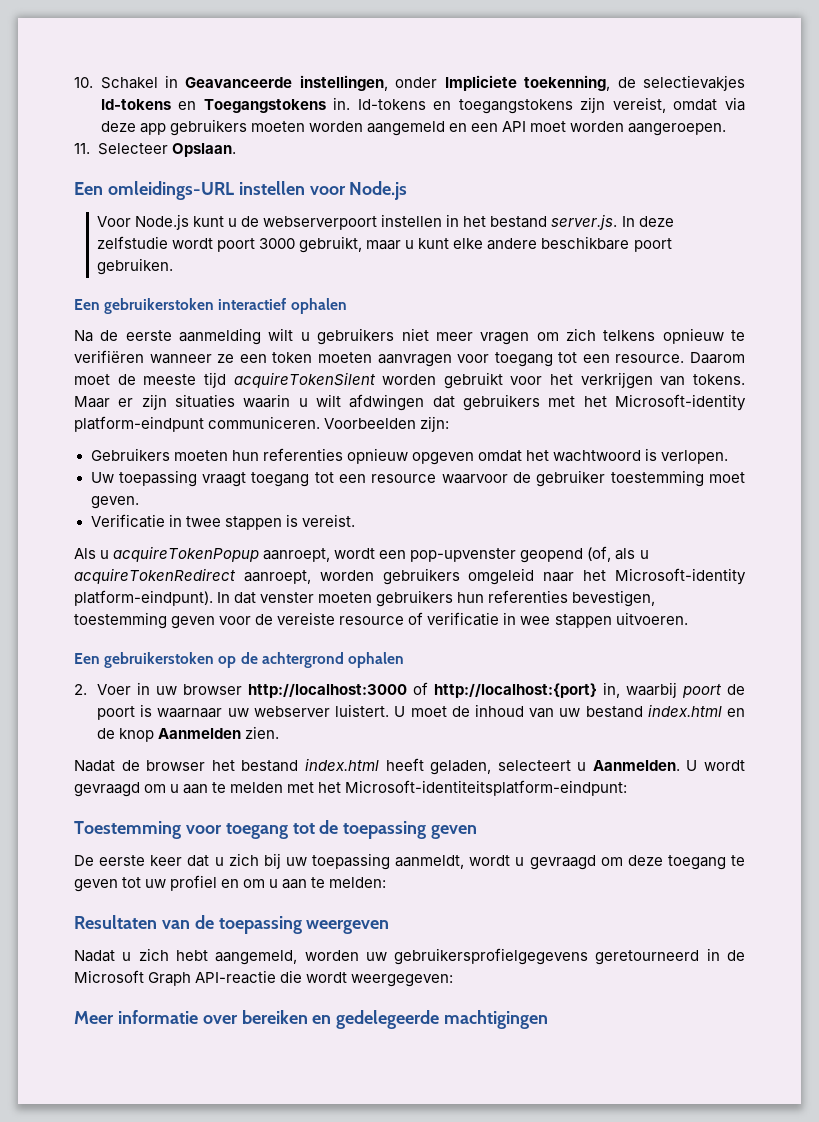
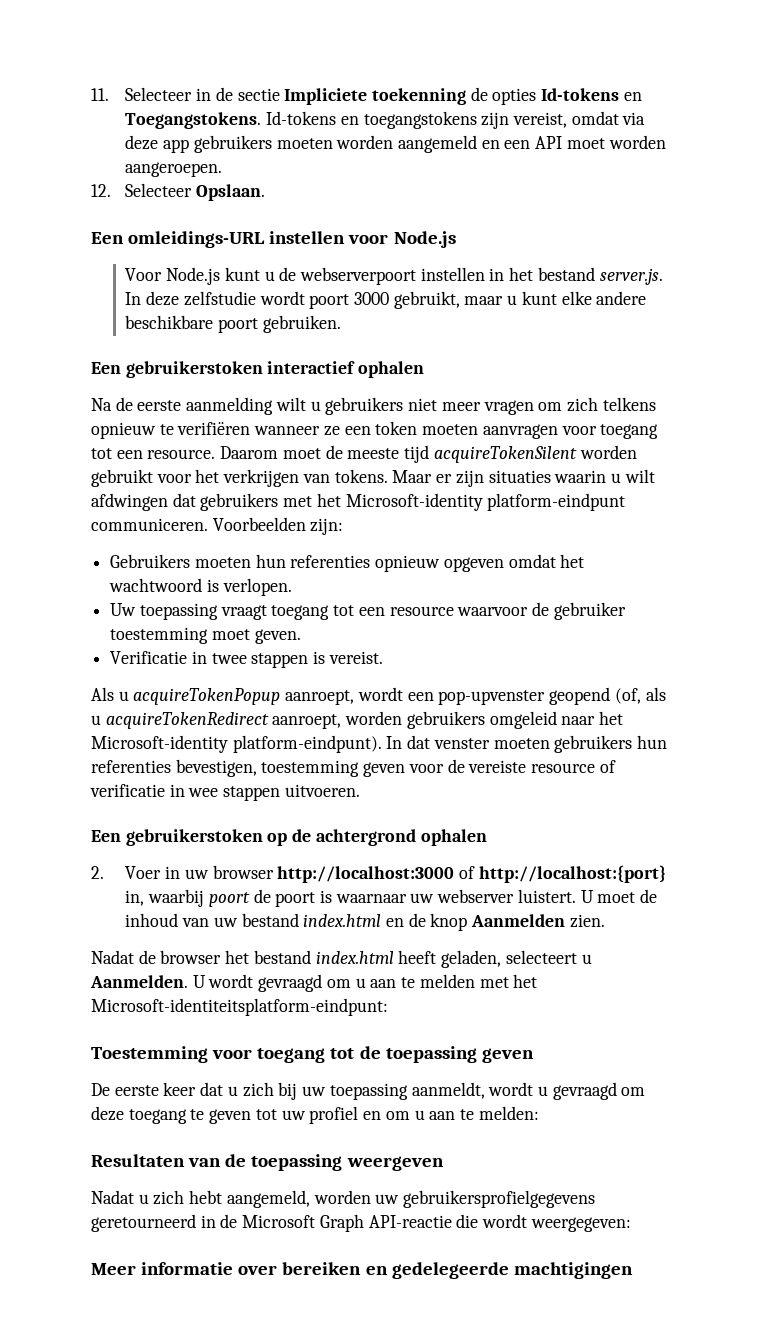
[74,75,745,91] [100,97,351,113] 10. Schakel in Geavanceerde instellingen, onder Impliciete toekenning, de selectievakjes Id-tokens en Toegangstokens in. -> [91,87,642,105] [125,112,262,129] 11. Selecteer in de sectie Impliciete toekenning de opties Id-tokens en Toegangstokens.
[74,143,90,154] 11. -> [91,184,111,197] 12.

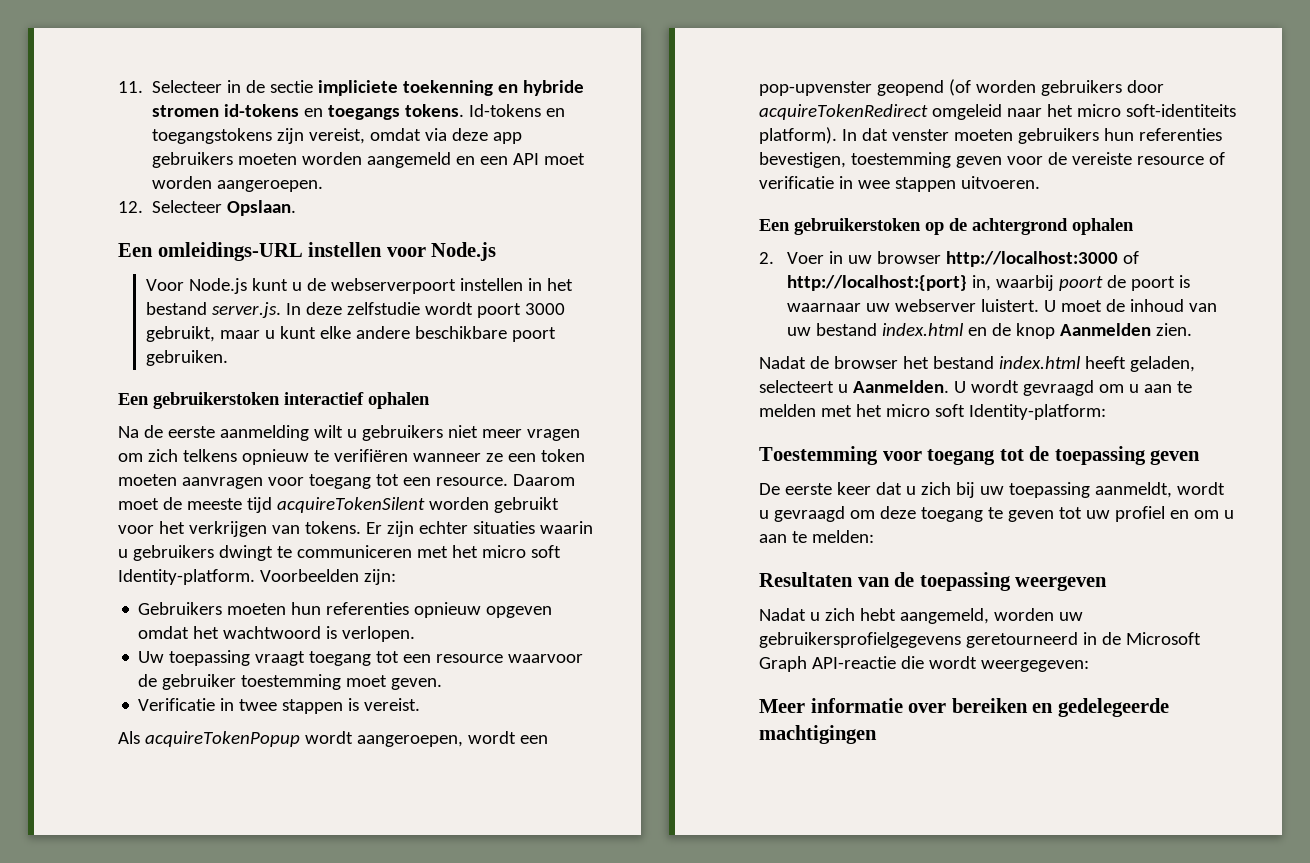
[284,87,642,105] [125,112,262,129] Impliciete toekenning de opties Id-tokens en Toegangstokens. -> [318,80,585,96] [152,104,465,120] impliciete toekenning en hybride stromen id-tokens en toegangs tokens.
[392,469,655,487] [91,493,626,511] [91,518,208,531] Maar er zijn situaties waarin u wilt afdwingen dat gebruikers met het Microsoft-identity platform-eindpunt communiceren. -> [365,521,593,537] [118,545,561,561] [118,569,255,585] Er zijn echter situaties waarin u gebruikers dwingt te communiceren met het micro soft Identity-platform.
[118,688,355,705] u acquireTokenPopup aanroept, -> [144,731,463,747] acquireTokenPopup wordt aangeroepen,
[614,687,666,704] [91,711,624,729] [91,735,382,753] (of, als u acquireTokenRedirect aanroept, worden gebruikers omgeleid naar het Microsoft-identity platform-eindpunt). -> [948,79,1164,96] [759,104,1236,120] [759,127,837,144] (of worden gebruikers door acquireTokenRedirect omgeleid naar het micro soft-identiteits platform).
[91,998,388,1016] Microsoft-identiteitsplatform-eindpunt: -> [885,404,1106,420] micro soft Identity-platform:

